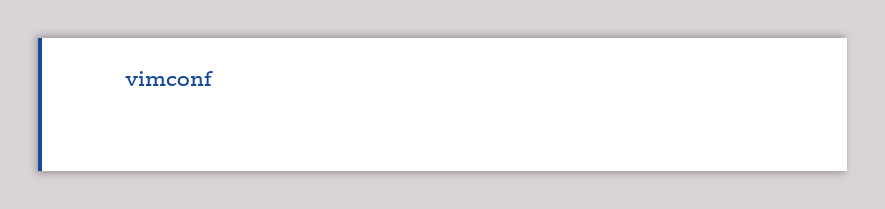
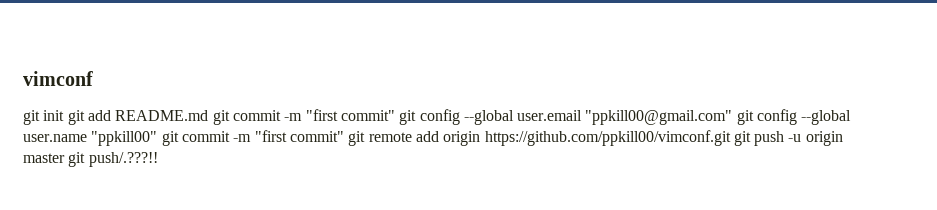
(213, 78) none -> [23,109,852,125] [23,130,843,146] [23,152,158,167] // git init git add README.md git commit -m "first commit" git config --global user.email "ppkill00@gmail.com" git config --global user.name "ppkill00" git commit -m "first commit" git remote add origin https://github.com/ppkill00/vimconf.git git push -u origin master git push/.???!!

